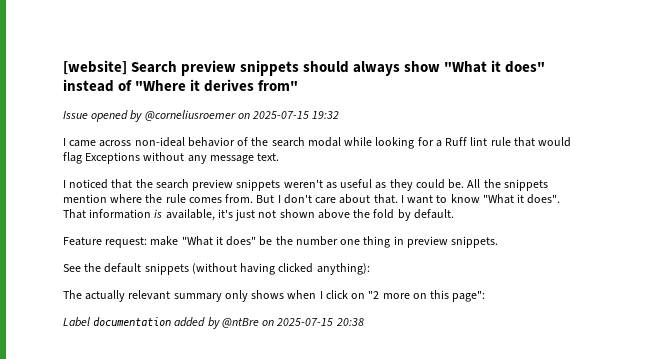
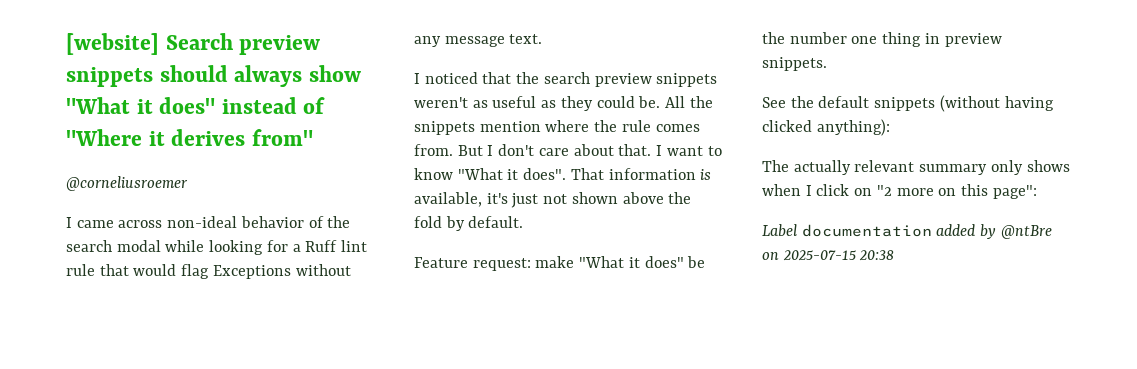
[63,110,340,122] Issue opened by @corneliusroemer on 2025-07-15 19:32 -> [66,176,188,191] @corneliusroemer

